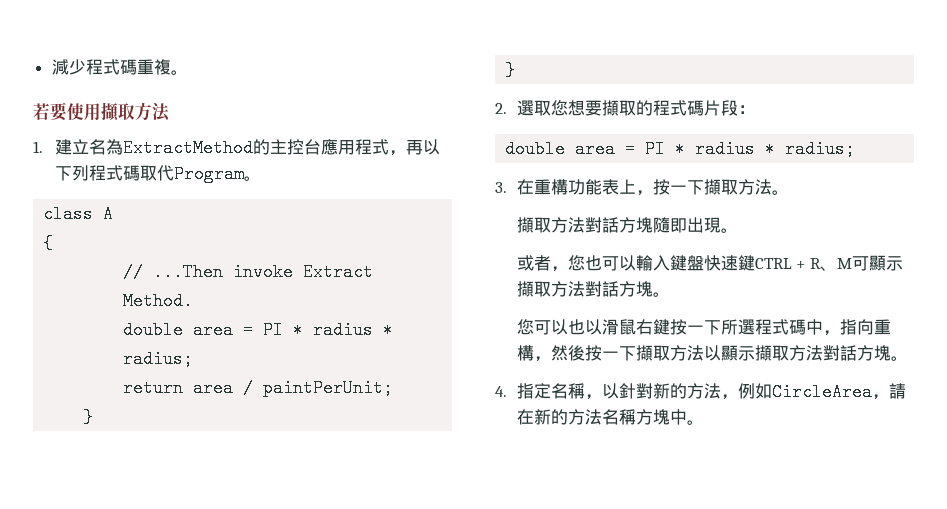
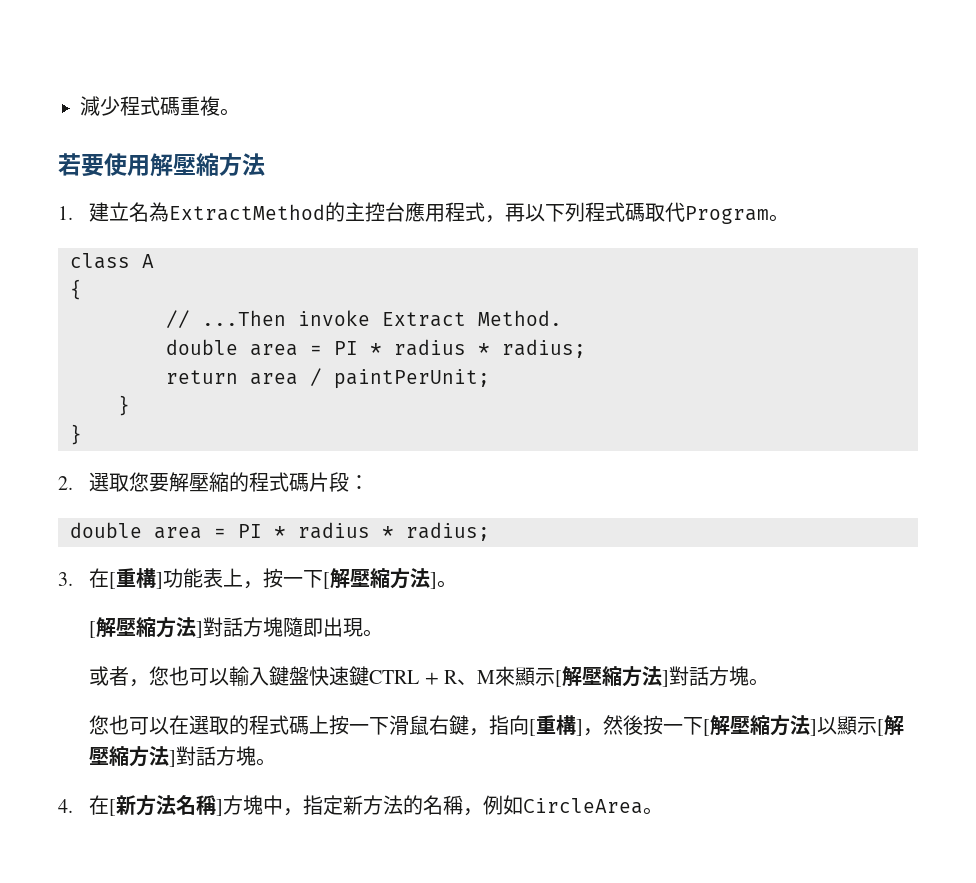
[101,102,135,121] 擷取 -> [150,153,219,177] 解壓縮
[567,100,636,116] 想要擷取 -> [149,472,230,492] 要解壓縮
[533,179,568,195] 重構 -> [109,568,164,589] [重構]
[703,179,789,195] [516,217,585,233] 擷取方法。 // 擷取方法 -> [323,568,458,589] [89,617,204,638] [解壓縮方法]。 // [解壓縮方法]
[851,255,903,271] [516,281,670,297] [516,319,891,336] [516,345,908,362] [495,383,906,401] [516,409,687,425] 可顯示擷取方法對話方塊。 // 您可以也以滑鼠右鍵按一下所選程式碼中，指向重構，然後按一下擷取方法以顯示擷取方法對話方塊。 // 4.指定名稱，以針對新的方法，例如CircleArea，請在新的方法名稱方塊中 -> [495,666,770,687] [89,715,905,736] [89,746,277,767] [58,795,644,816] 來顯示[解壓縮方法]對話方塊。 // 您也可以在選取的程式碼上按一下滑鼠右鍵，指向[重構]，然後按一下[解壓縮方法]以顯示[解壓縮方法]對話方塊。 // 4.在[新方法名稱]方塊中，指定新方法的名稱，例如CircleArea

